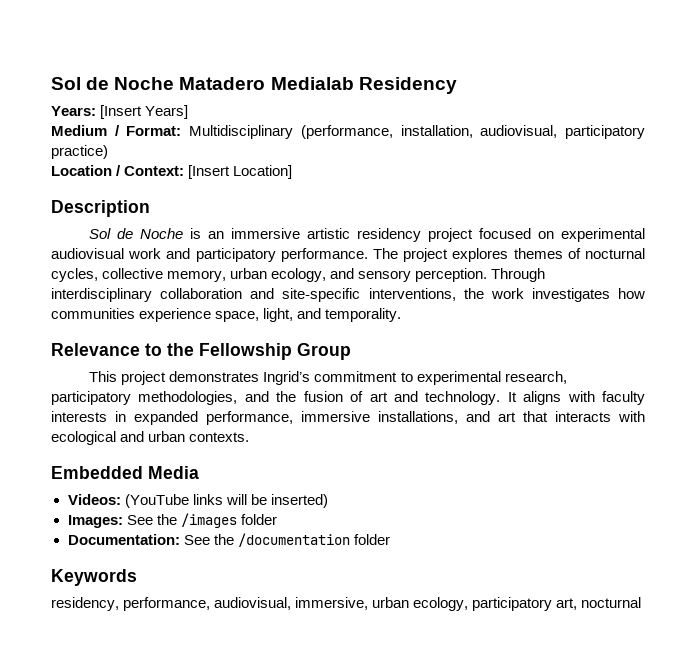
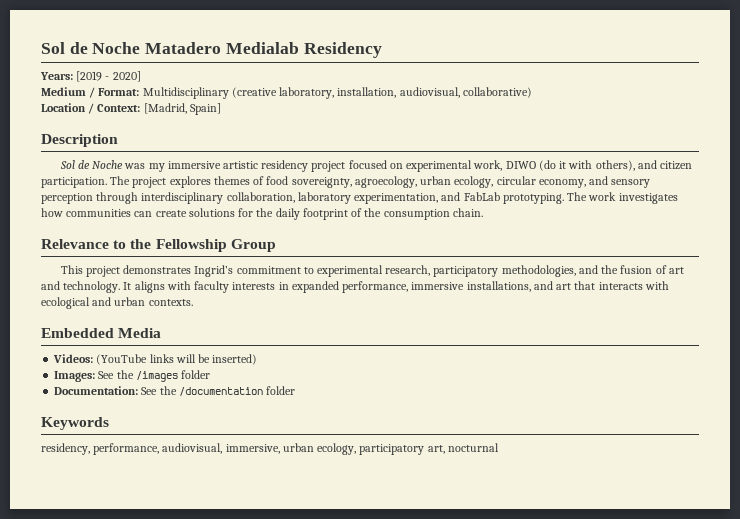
[100,105,189,119] [Insert Years] -> [76,71,141,82] [2019 - 2020]
[300,125,645,139] [51,145,108,159] (performance, installation, audiovisual, participatory practice) -> [231,87,532,99] (creative laboratory, installation, audiovisual, collaborative)
[188,165,293,179] [Insert Location] -> [143,103,221,115] [Madrid, Spain]
[190,228,225,239] is an -> [124,163,165,172] was my
[51,248,368,262] audiovisual work and participatory performance. -> [473,160,693,171] [41,177,107,188] work, DIWO (do it with others), and citizen participation.
[585,248,645,259] [51,268,546,282] [51,288,645,302] [51,308,402,322] nocturnal cycles, collective memory, urban ecology, and sensory perception. Through interdisciplinary collaboration and site-specific interventions, the work investigates how communities experience space, light, and temporality. -> [266,176,651,188] [41,192,678,204] [41,208,483,220] food sovereignty, agroecology, urban ecology, circular economy, and sensory perception through interdisciplinary collaboration, laboratory experimentation, and FabLab prototyping. The work investigates how communities can create solutions for the daily footprint of the consumption chain.

